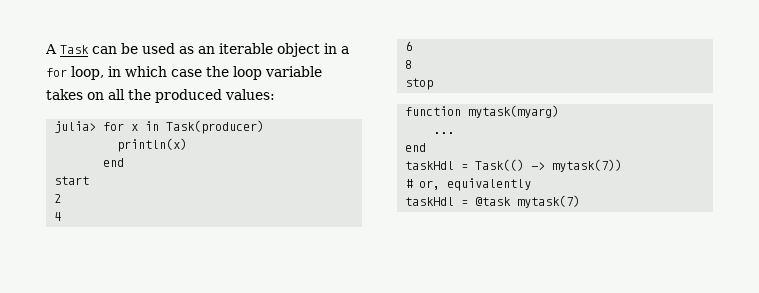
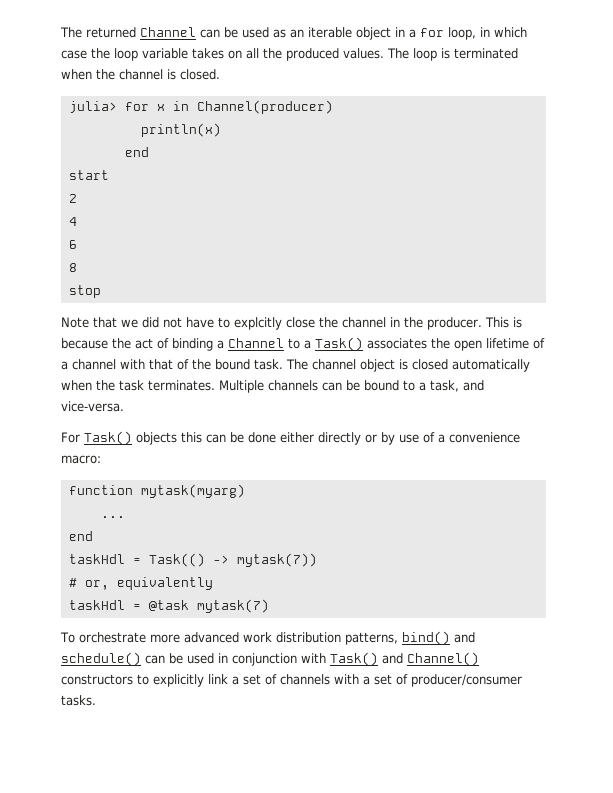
[45,44,89,54] A Task -> [60,27,196,38] The returned Channel
[225,89,275,100] values: -> [343,48,518,61] [61,69,220,80] values. The loop is terminated when the channel is closed.
[166,120,265,134] Task(producer) -> [196,100,333,114] Channel(producer)
(434, 84) none -> [61,317,522,330] [61,337,545,351] [61,359,530,372] [61,380,484,393] [61,401,124,412] [61,431,520,445] [61,455,101,464] // Note that we did not have to explcitly close the channel in the producer. This is because the act of binding a Channel to a Task() associates the open lifetime of a channel with that of the bound task. The channel object is closed automatically when the task terminates. Multiple channels can be bound to a task, and vice-versa. // For Task() objects this can be done either directly or by use of a convenience macro:
(581, 201) none -> [60,631,475,645] [61,652,479,666] [61,674,522,687] [61,695,96,706] // To orchestrate more advanced work distribution patterns, bind() and schedule() can be used in conjunction with Task() and Channel() constructors to explicitly link a set of channels with a set of producer/consumer tasks.

